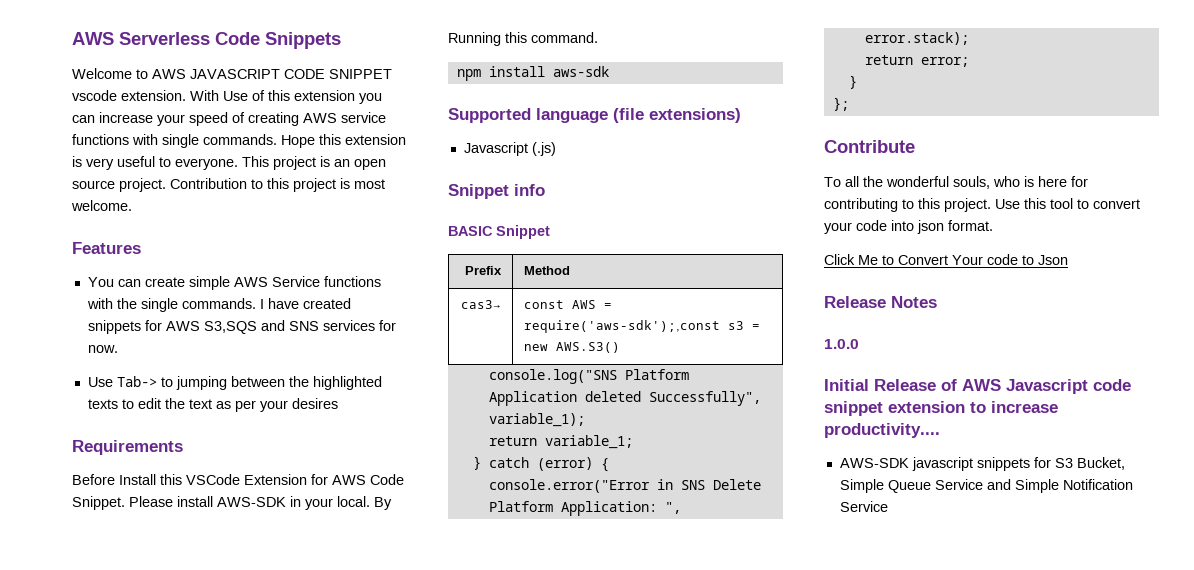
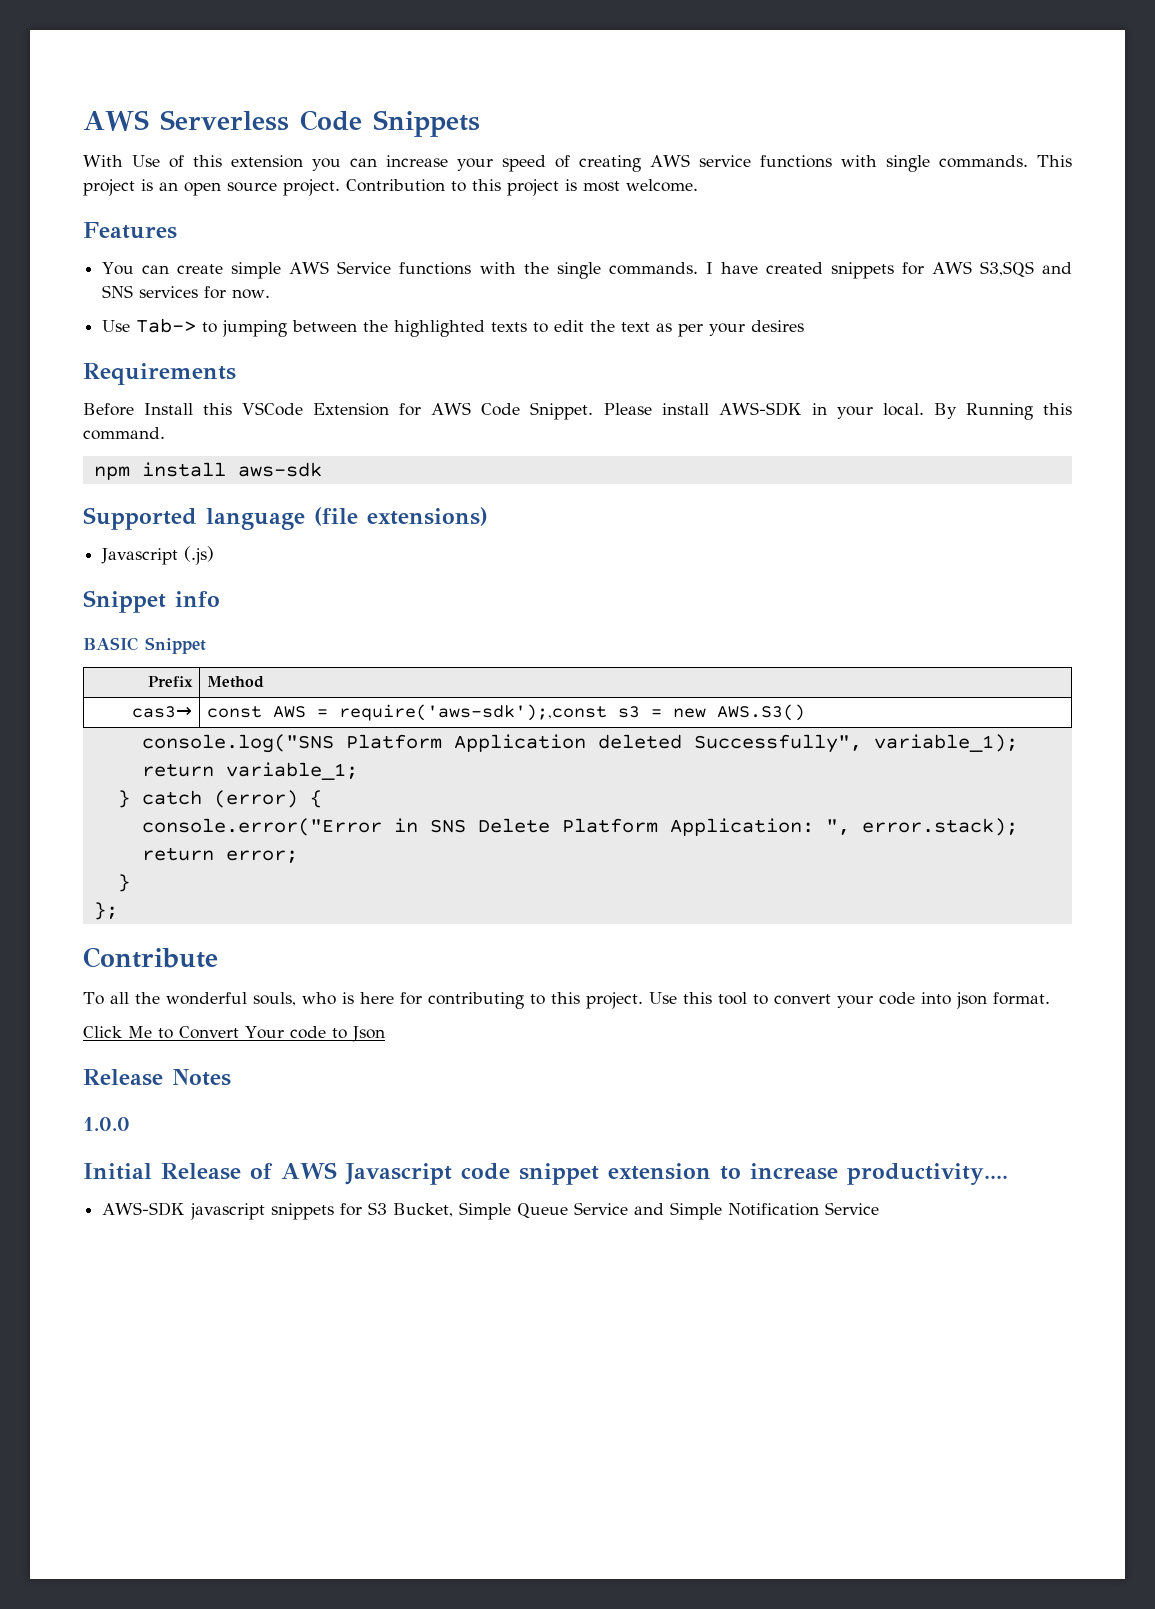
[72,68,392,79] [72,90,186,101] Welcome to AWS JAVASCRIPT CODE SNIPPET vscode extension. -> (480, 123) none
[281,134,406,148] [72,156,238,170] Hope this extension is very useful to everyone. -> (1028, 161) none

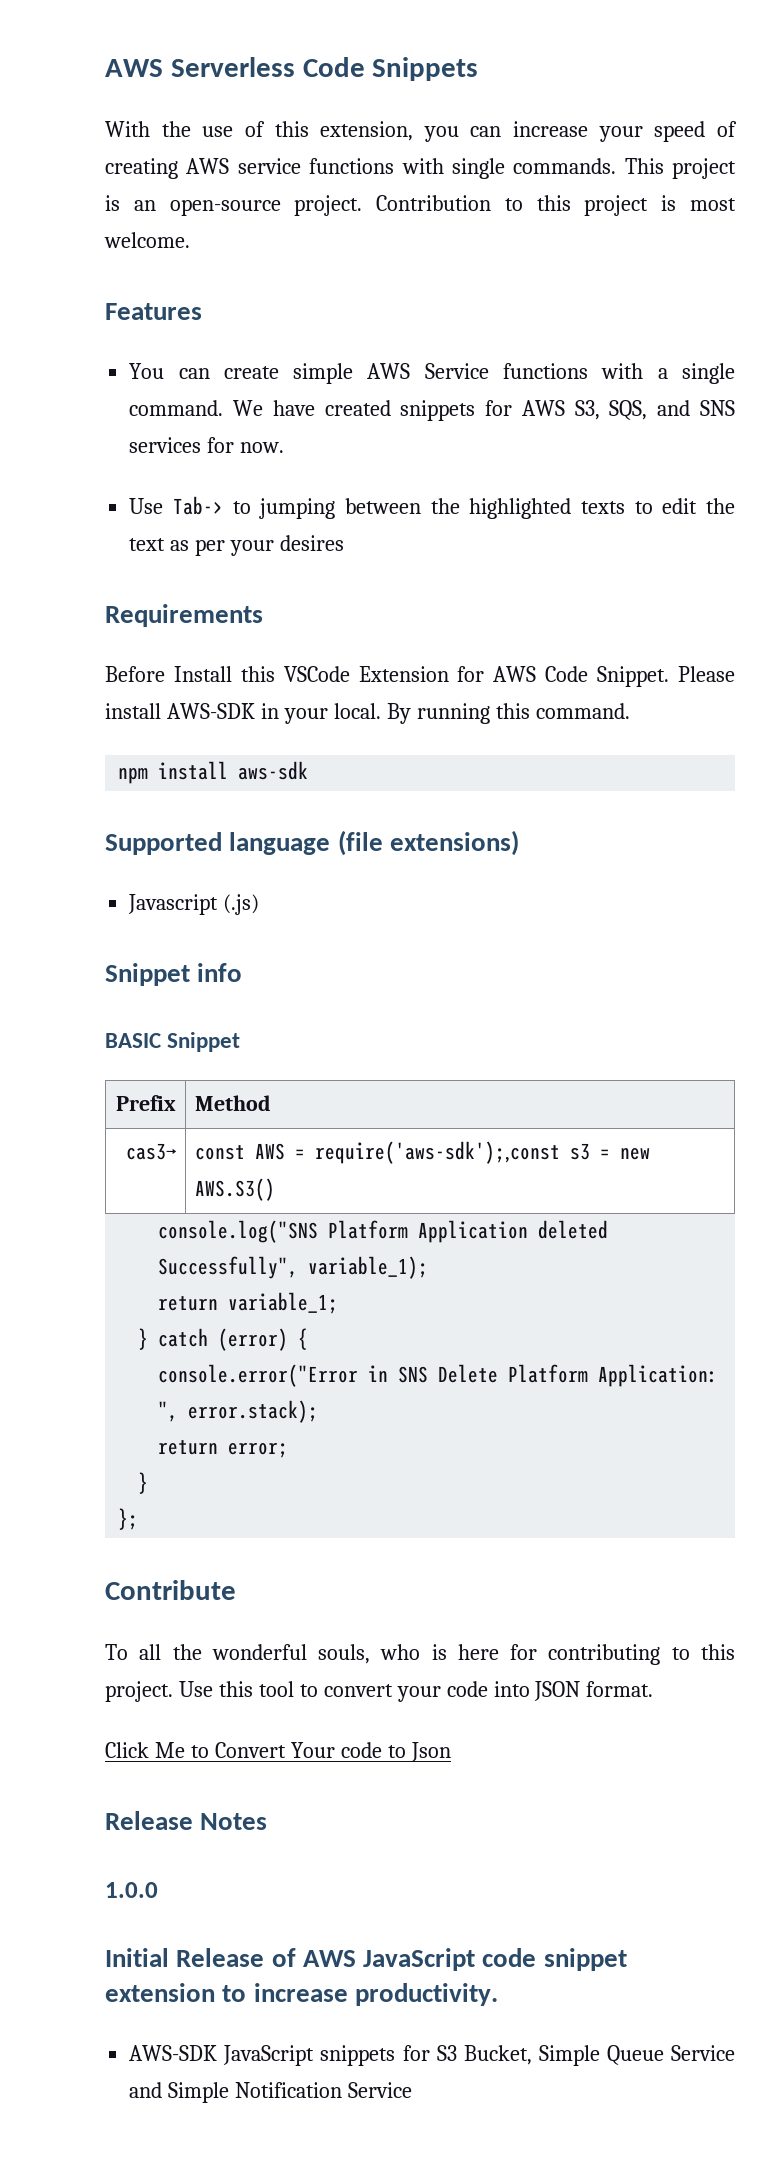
[132,155,161,167] Use -> [161,121,234,137] the use
[231,155,304,168] extension -> [320,121,414,141] extension,
[184,182,277,196] open source -> [169,199,281,216] open-source
[523,262,713,279] the single commands. I -> [657,363,735,384] [129,400,263,416] a single command. We
[979,261,1034,277] S3,SQS -> [574,400,648,420] S3, SQS,
[965,403,1033,420] Running -> [416,703,490,724] running
[955,992,987,1009] json -> [534,1681,581,1701] JSON
[344,1163,452,1185] Javascript -> [363,1948,476,1971] JavaScript
[846,1163,1008,1185] [102,1202,266,1220] productivity.... // AWS-SDK javascript -> [354,1983,498,2006] [129,2045,315,2066] productivity. // AWS-SDK JavaScript

